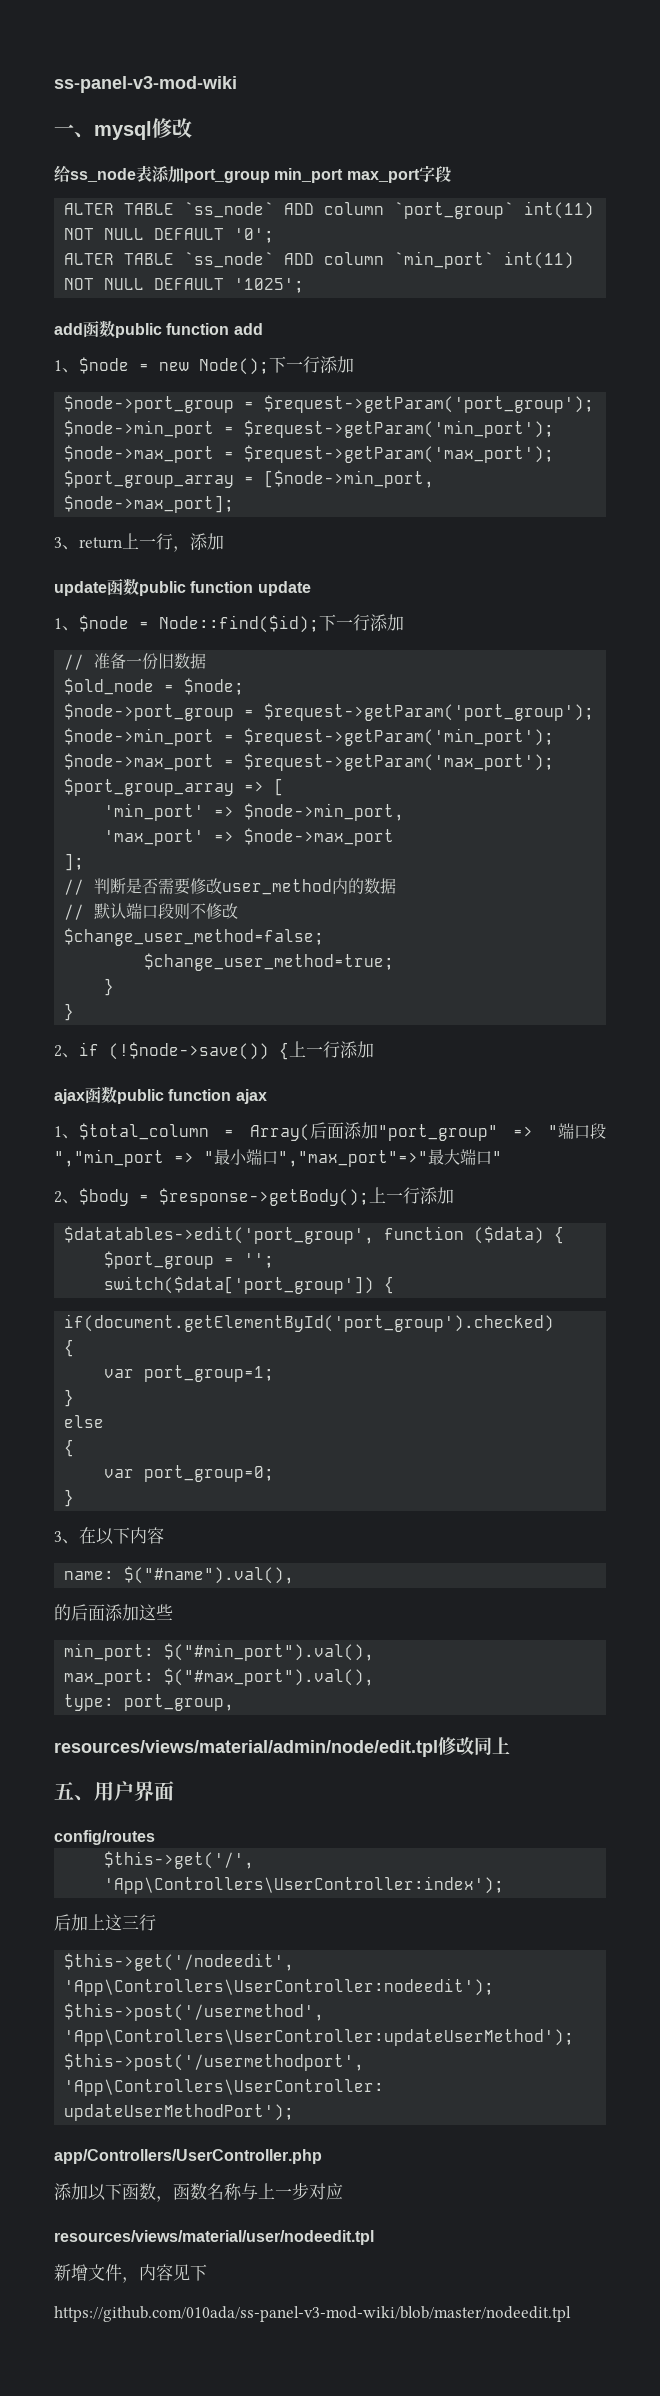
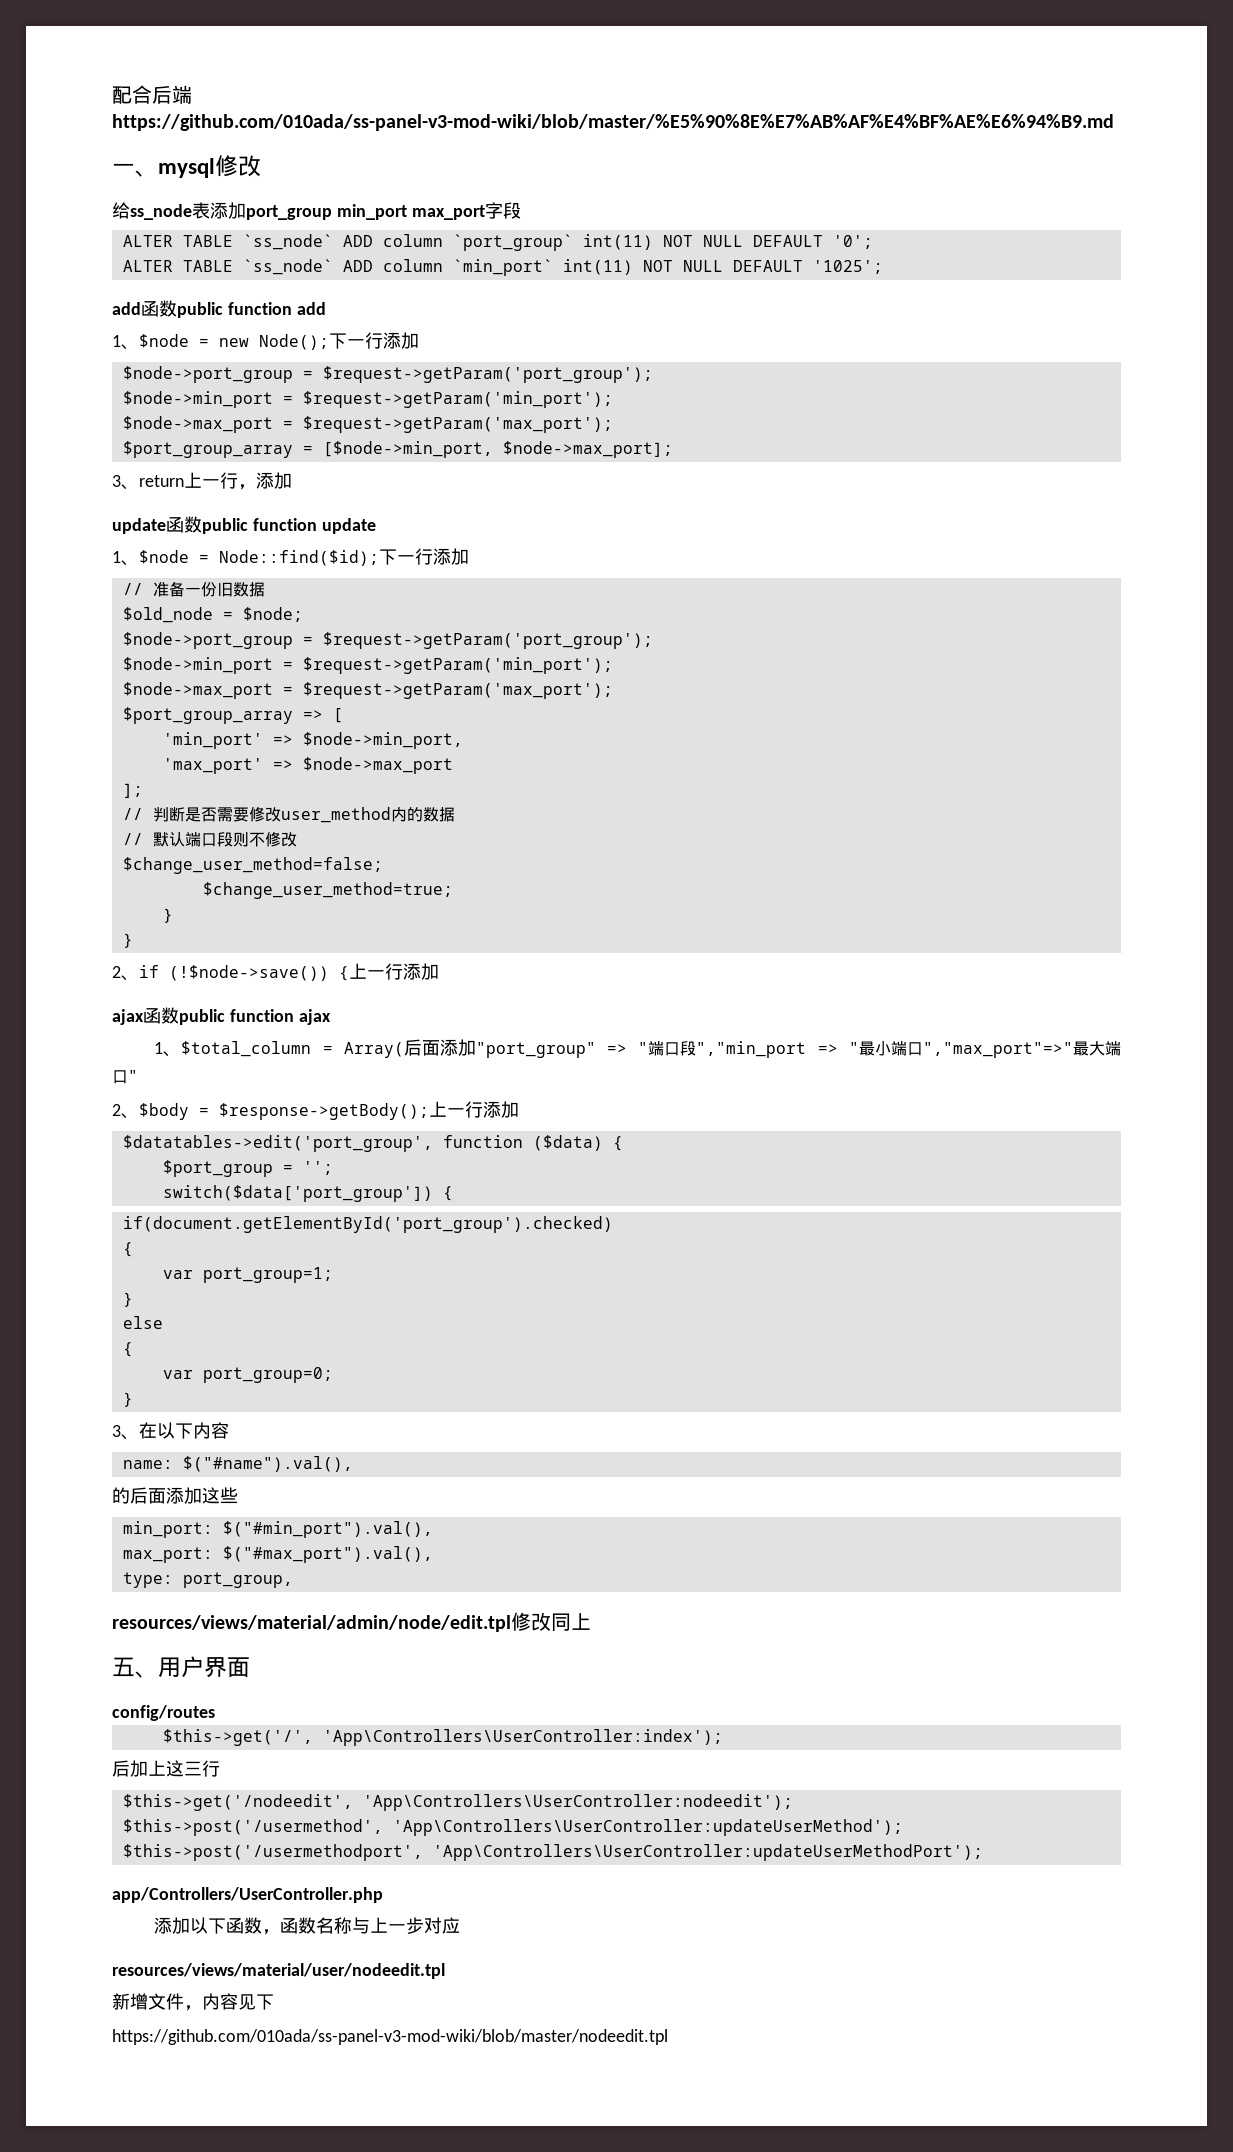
[54,76,237,93] ss-panel-v3-mod-wiki -> [112,85,192,104] [112,114,1114,131] 配合后端https://github.com/010ada/ss-panel-v3-mod-wiki/blob/master/%E5%90%8E%E7%AB%AF%E4%BF%AE%E6%94%B9.md

